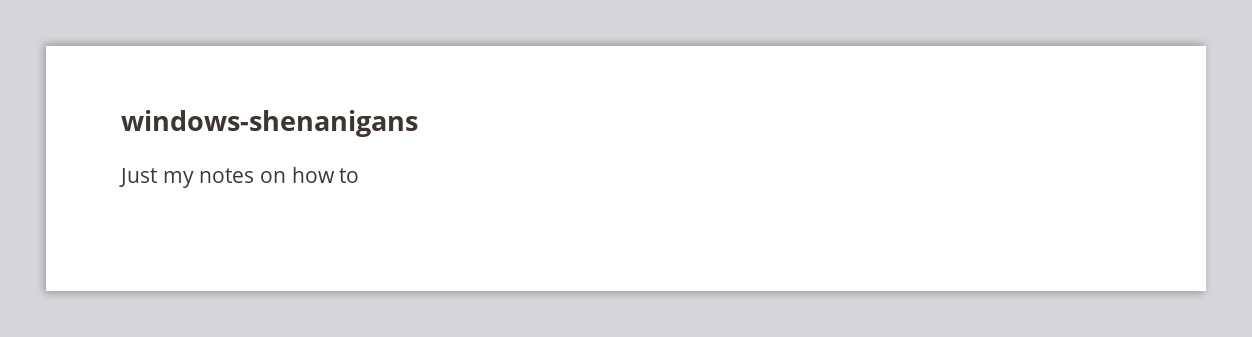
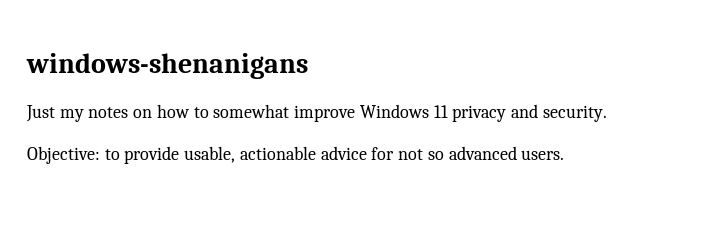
(360, 175) none -> [213,104,607,122] [27,146,565,164] somewhat improve Windows 11 privacy and security. // Objective: to provide usable, actionable advice for not so advanced users.

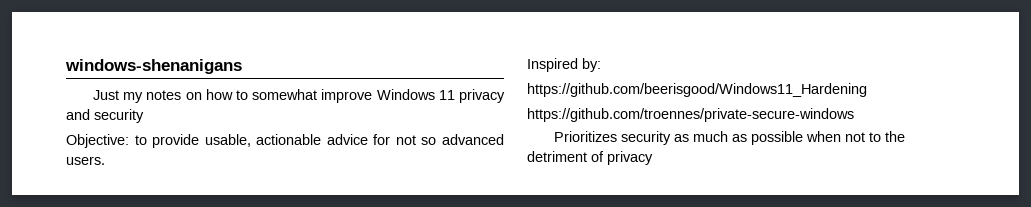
[542,105,607,122] security. -> [94,109,144,123] security
(565, 155) none -> [527,58,601,72] [527,83,867,97] [527,108,854,122] [554,131,906,145] [527,151,653,165] // Inspired by: // https://github.com/beerisgood/Windows11_Hardening // https://github.com/troennes/private-secure-windows // Prioritizes security as much as possible when not to the detriment of privacy

